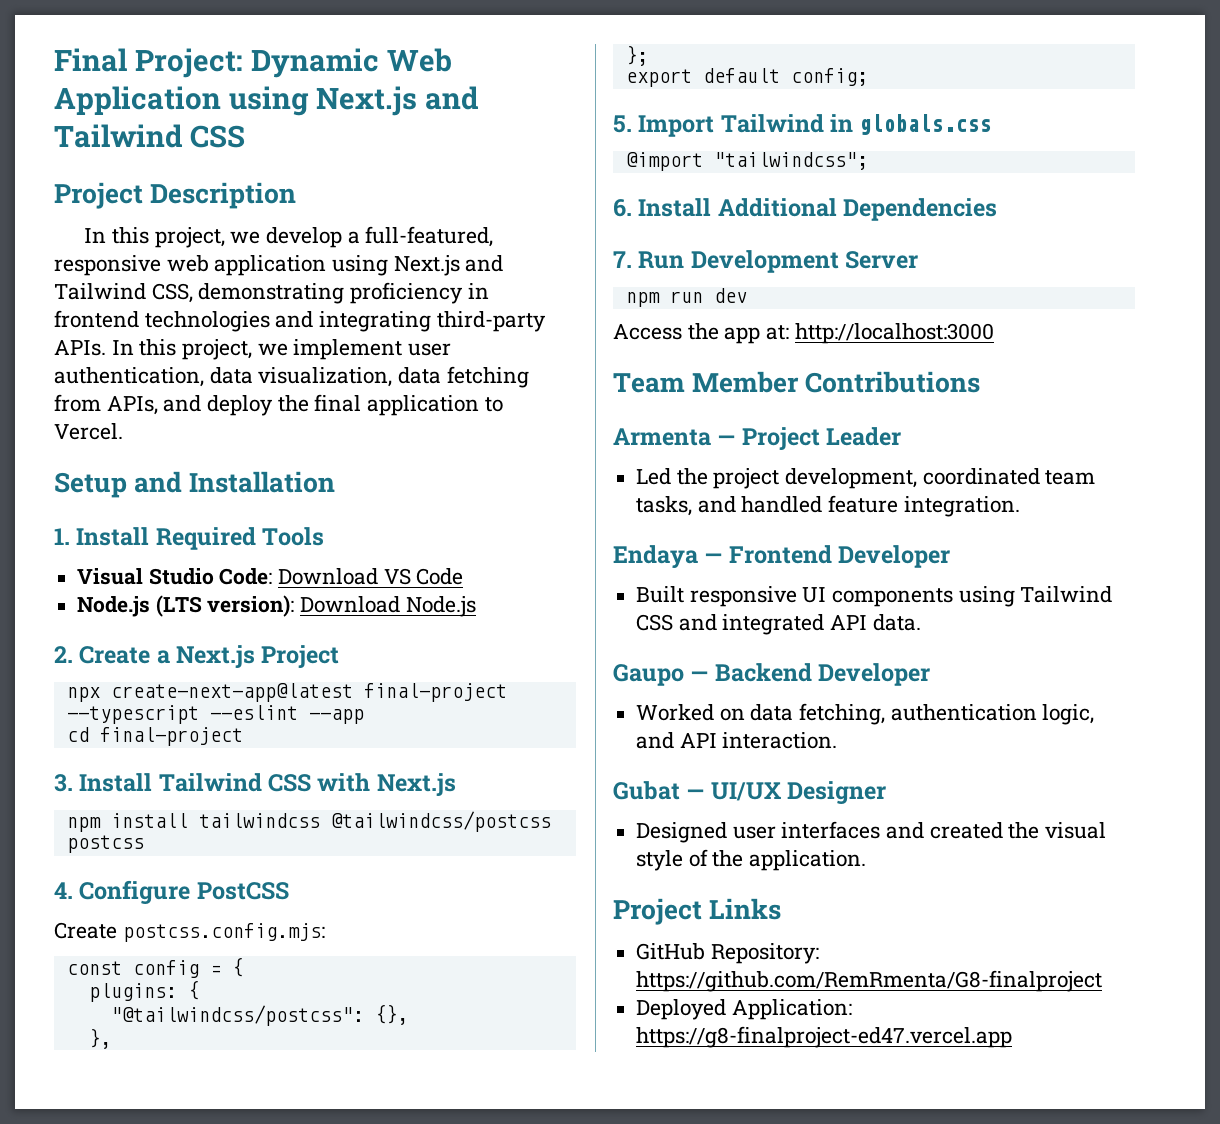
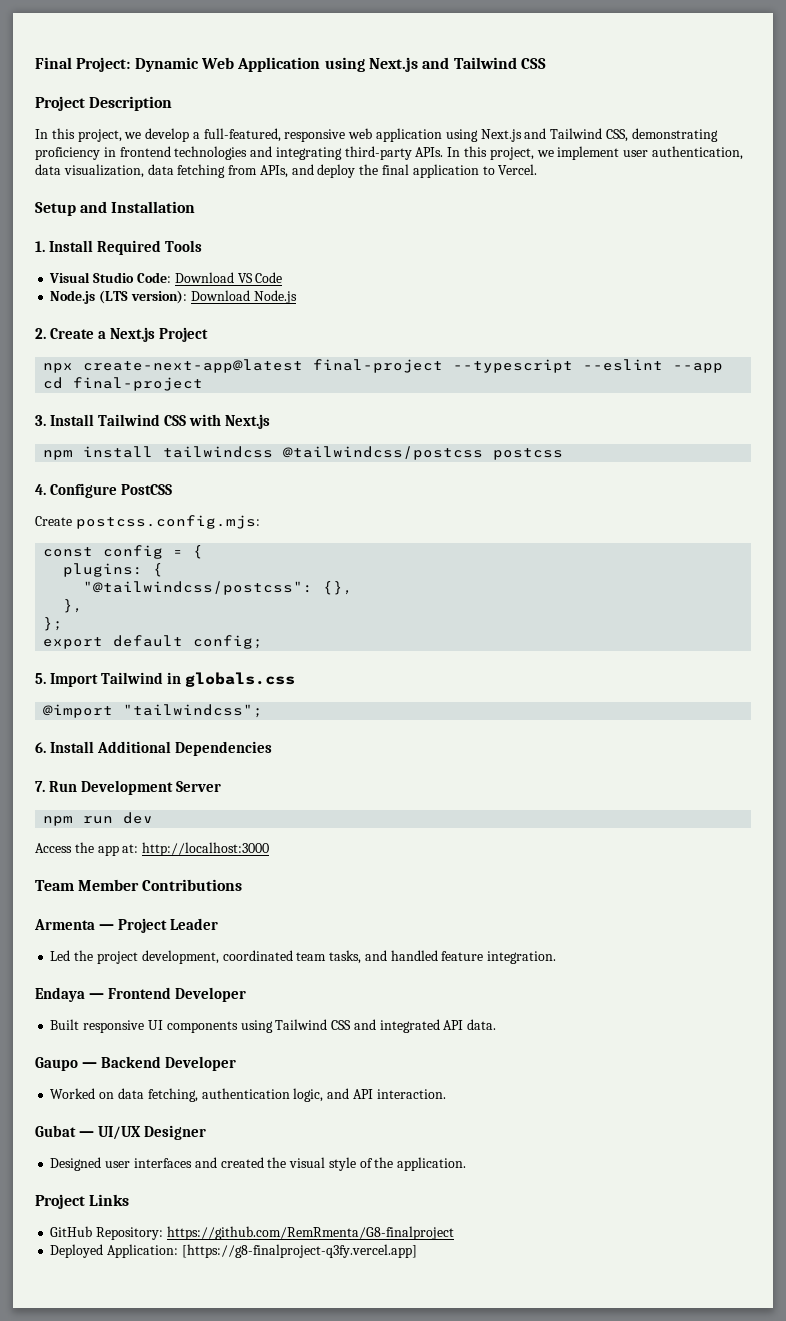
[636,1026,1013,1048] https://g8-finalproject-ed47.vercel.app -> [181,1244,417,1258] [https://g8-finalproject-q3fy.vercel.app]

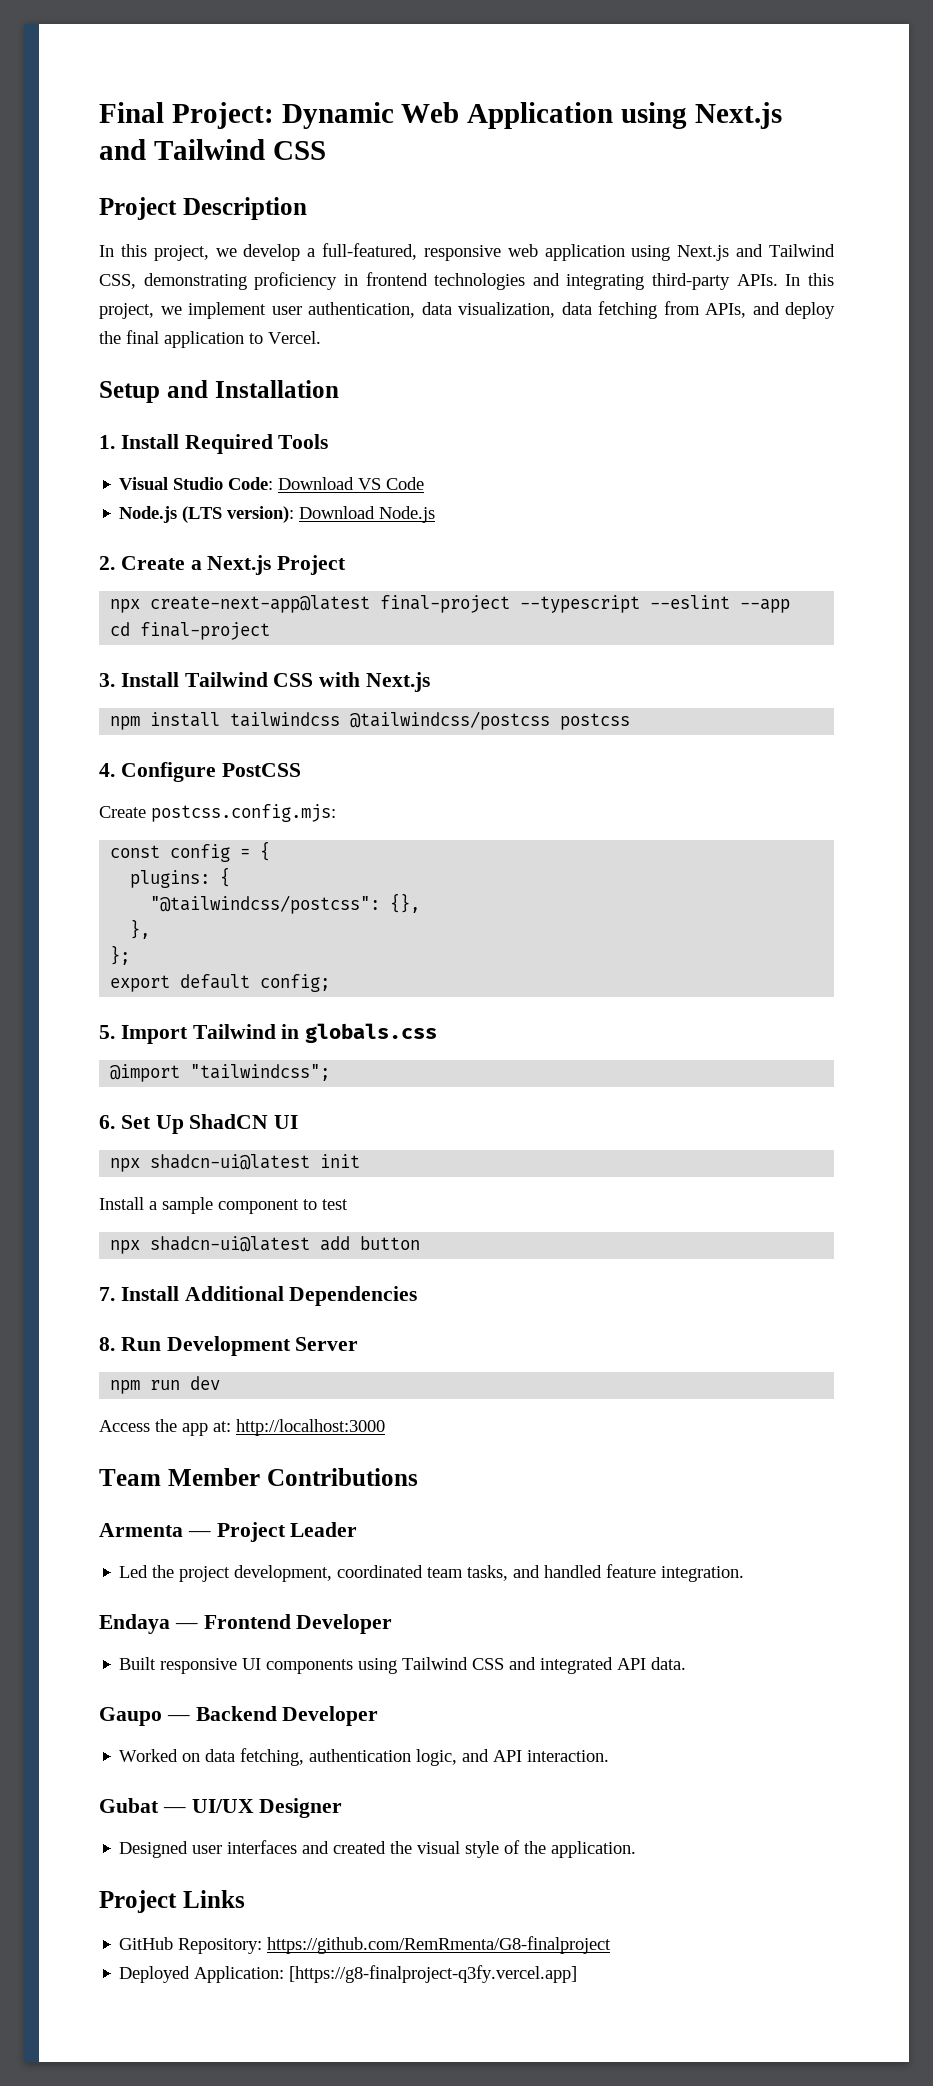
(46, 747) none -> [120,1114,299,1134] [110,1154,361,1172] [99,1197,348,1214] [110,1236,421,1254] [99,1287,115,1301] Set Up ShadCN UI // npx shadcn-ui@latest init // Install a sample component to test // npx shadcn-ui@latest add button // 7.
[35,781,45,792] 7. -> [99,1337,115,1351] 8.

